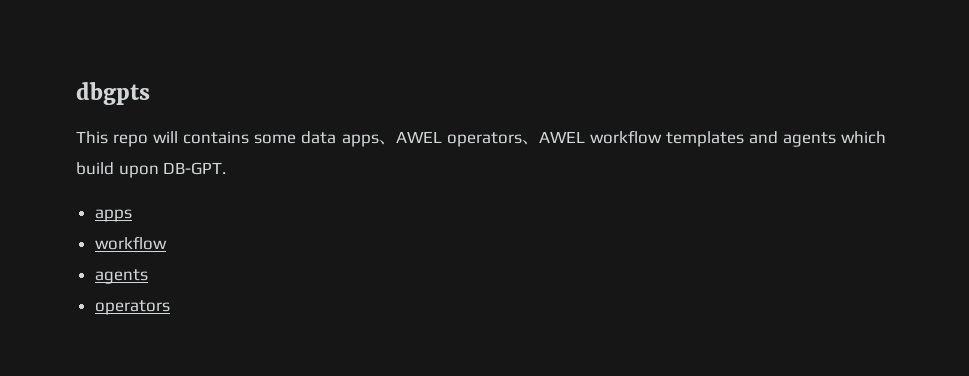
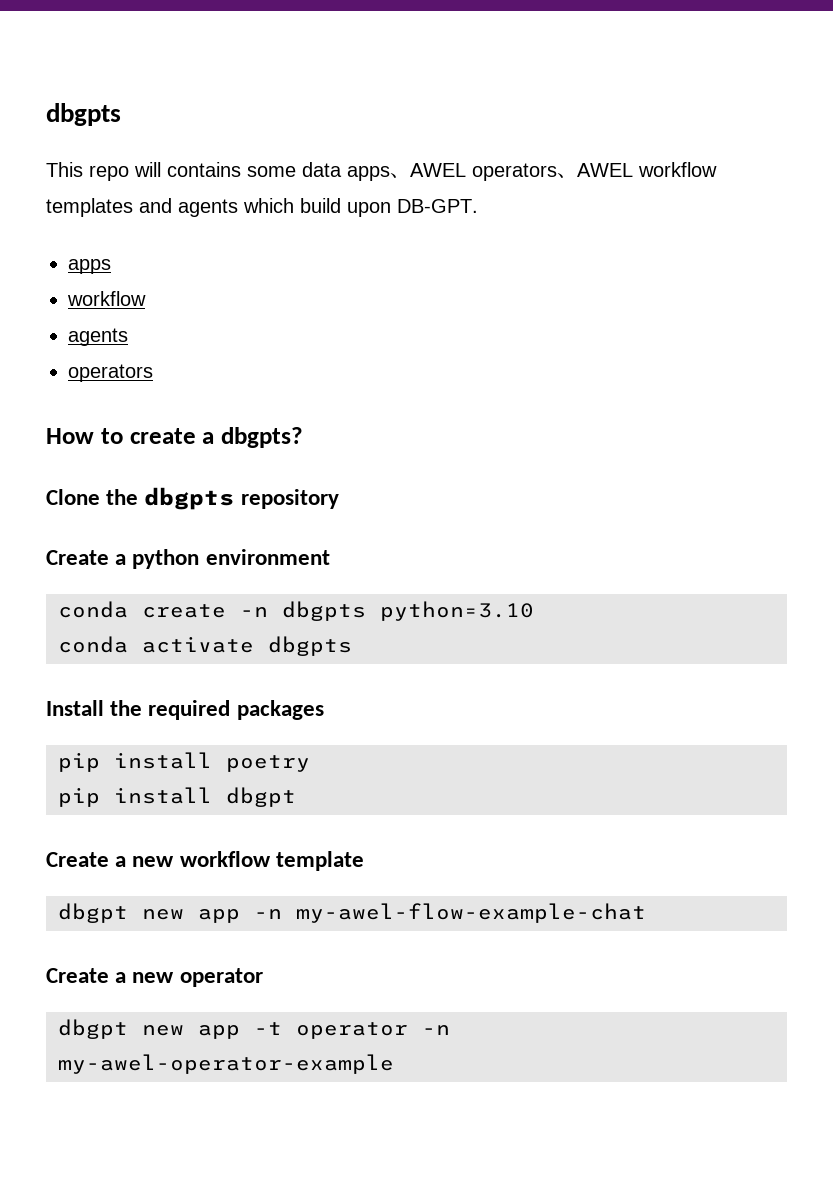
(170, 307) none -> [46,427,303,448] [46,487,339,510] [46,549,330,569] [58,601,534,621] [58,636,352,656] [46,700,324,720] [58,752,310,772] [58,787,296,807] [46,851,364,871] [58,903,646,923] [46,968,263,987] [58,1019,450,1039] [58,1054,394,1074] // How to create a dbgpts? // Clone the dbgpts repository // Create a python environment // conda create -n dbgpts python=3.10 // conda activate dbgpts // Install the required packages // pip install poetry // pip install dbgpt // Create a new workflow template // dbgpt new app -n my-awel-flow-example-chat // Create a new operator // dbgpt new app -t operator -n my-awel-operator-example

